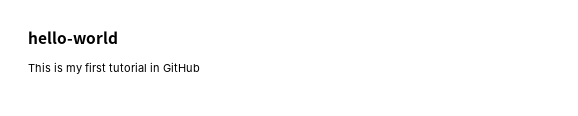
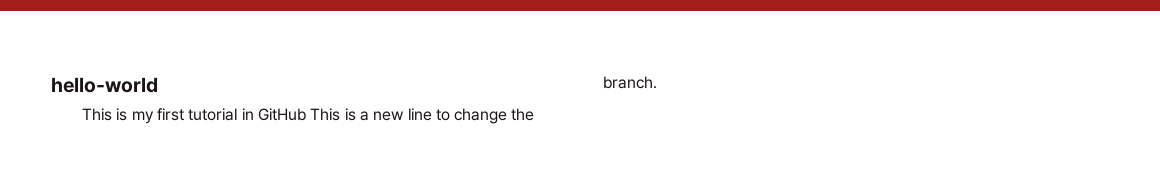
(200, 67) none -> [310,108,535,124] [603,76,657,89] This is a new line to change the branch.

